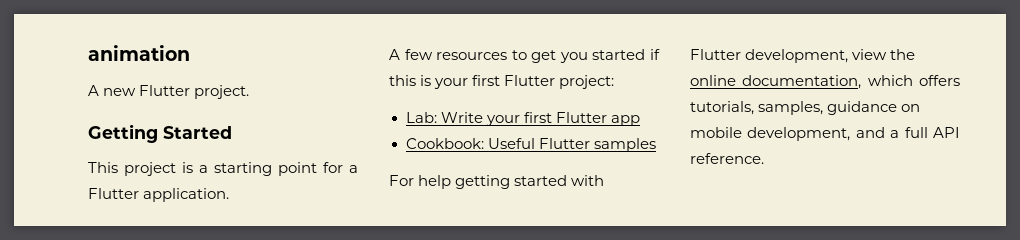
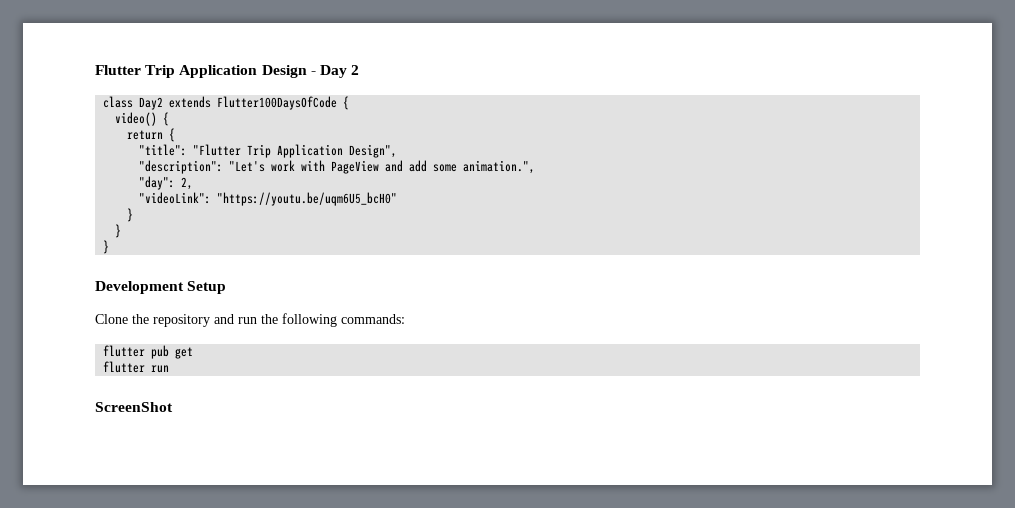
[88,45,190,61] [88,85,250,99] [88,124,232,143] [88,162,358,176] [88,188,230,202] [389,49,660,63] [389,75,615,89] [405,112,640,126] [405,138,656,152] [389,175,605,189] [690,49,916,63] [690,75,960,89] [690,101,921,115] [690,127,960,141] [690,153,764,164] animation // A new Flutter project. // Getting Started // This project is a starting point for a Flutter application. // A few resources to get you started if this is your first Flutter project: // Lab: Write your first Flutter app // Cookbook: Useful Flutter samples // For help getting started with Flutter development, view the online documentation, which offers tutorials, samples, guidance on mobile development, and a full API reference. -> [95,65,360,78] [103,96,350,110] [115,112,170,126] [127,128,176,142] [139,144,398,158] [139,160,536,174] [139,176,194,190] [139,192,398,206] [127,208,134,222] [115,224,122,238] [103,240,110,254] [95,281,227,294] [95,313,405,327] [103,345,194,359] [103,361,170,373] [95,402,173,412] Flutter Trip Application Design - Day 2 // class Day2 extends Flutter100DaysOfCode { // video() { // return { // "title": "Flutter Trip Application Design", // "description": "Let's work with PageView and add some animation.", // "day": 2, // "videoLink": "https://youtu.be/uqm6U5_bcH0" // } // } // } // Development Setup // Clone the repository and run the following commands: // flutter pub get // flutter run // ScreenShot

